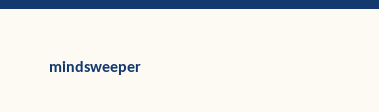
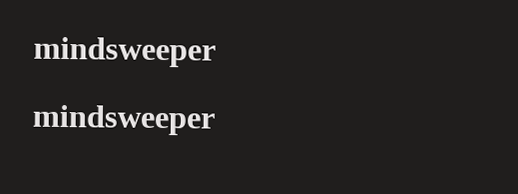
[49,61,141,75] mindsweeper -> [33,36,216,68] [32,104,215,136] mindsweeper // mindsweeper

